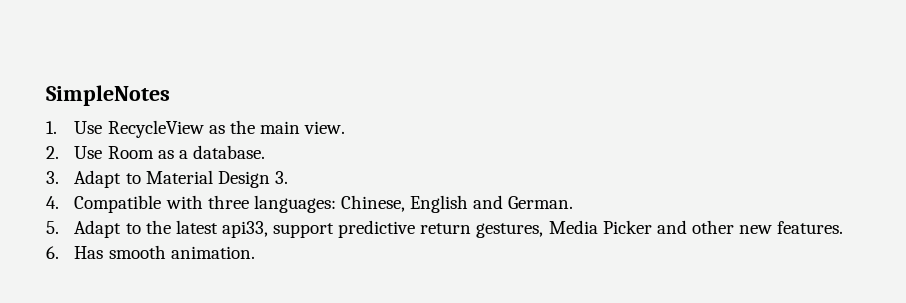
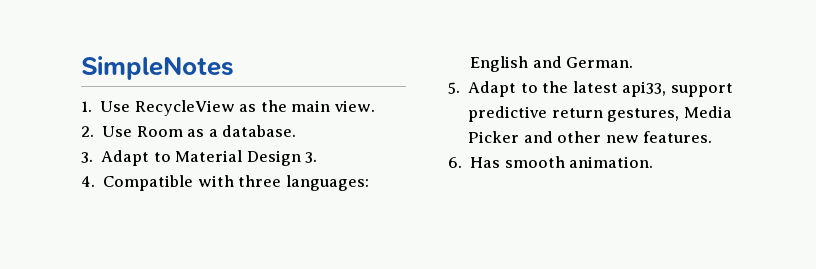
[340,195,405,212] Chinese, -> (369, 183) none

